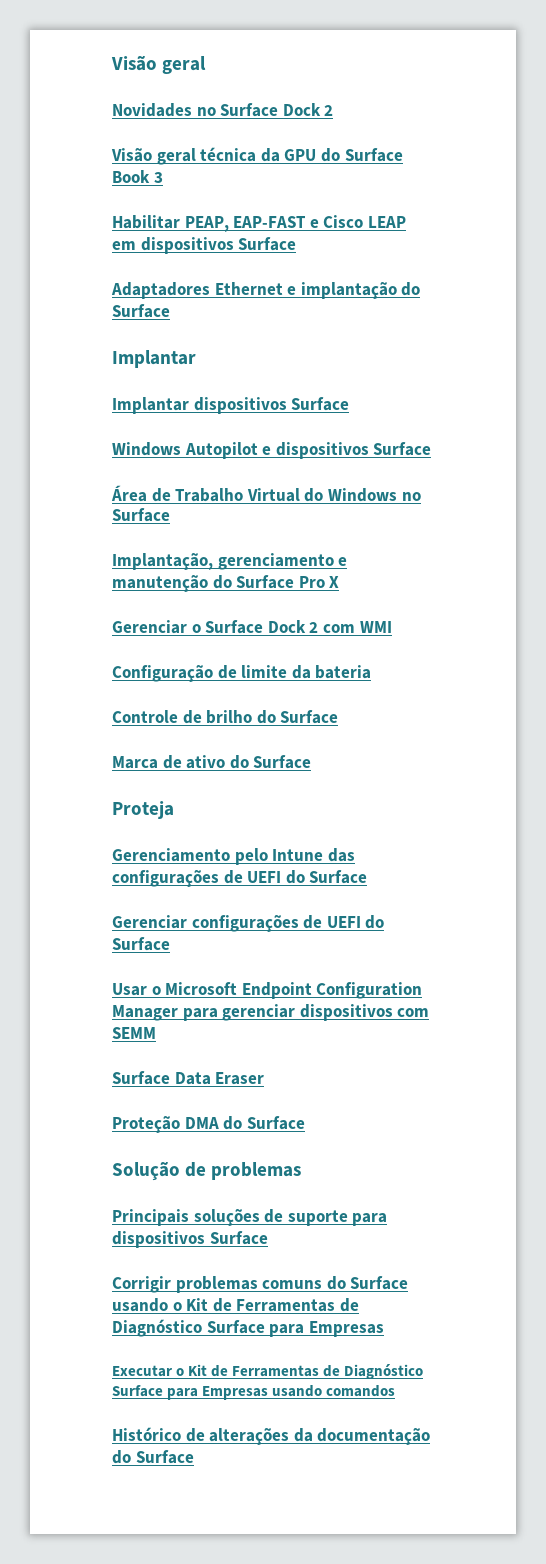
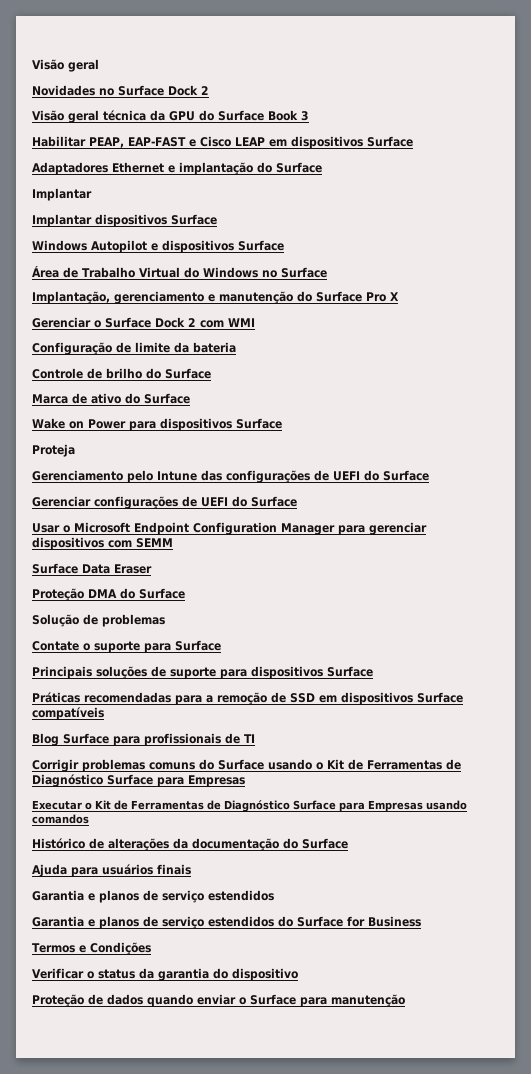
(312, 762) none -> [32,418,282,431] // Wake on Power para dispositivos Surface
(302, 1171) none -> [32,640,221,653] // Contate o suporte para Surface
(268, 1238) none -> [32,692,463,705] [32,707,104,720] [32,733,255,746] // Práticas recomendadas para a remoção de SSD em dispositivos Surface compatíveis // Blog Surface para profissionais de TI
(194, 1457) none -> [32,864,191,877] [32,890,274,903] [32,916,421,929] [32,942,151,955] [32,968,298,981] [32,994,405,1007] // Ajuda para usuários finais // Garantia e planos de serviço estendidos // Garantia e planos de serviço estendidos do Surface for Business // Termos e Condições // Verificar o status da garantia do dispositivo // Proteção de dados quando enviar o Surface para manutenção

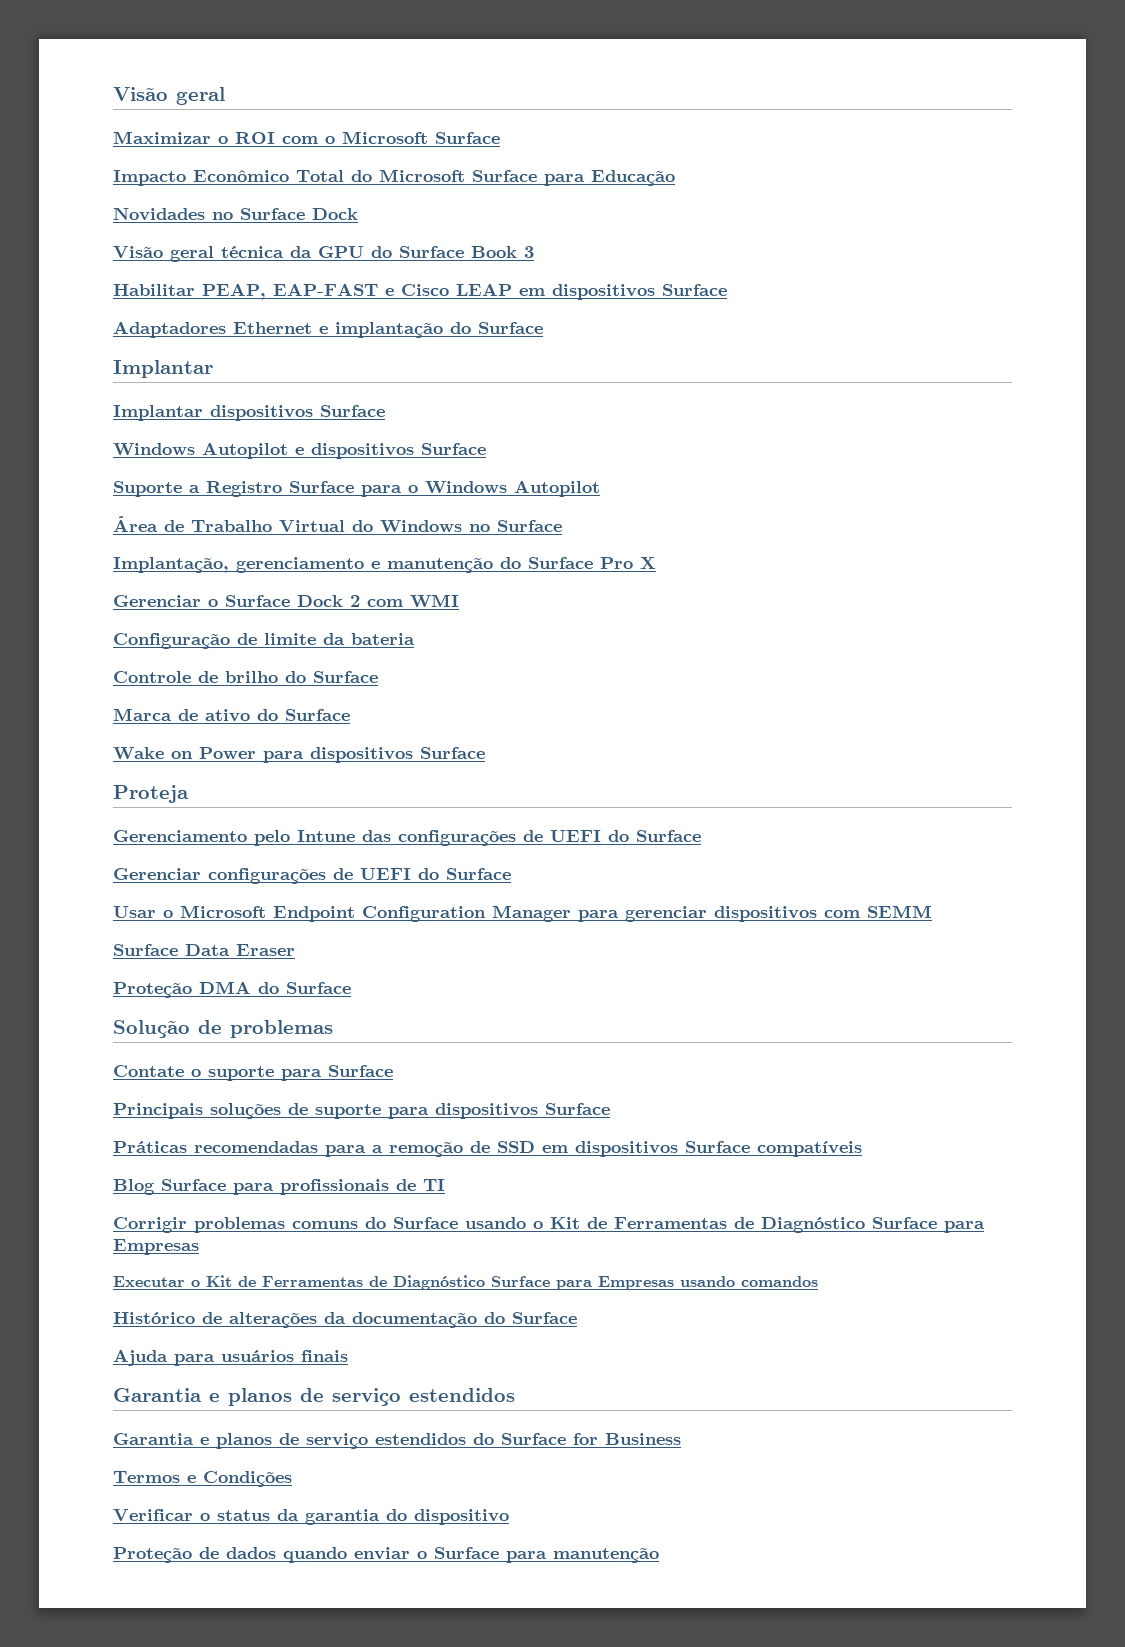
[32,59,99,72] Visão geral -> [113,87,225,105] [113,131,500,144] [113,169,675,186] Visão geral // Maximizar o ROI com o Microsoft Surface // Impacto Econômico Total do Microsoft Surface para Educação
[201,86,209,95] 2 -> (358, 214) none
(284, 245) none -> [113,480,600,497] // Suporte a Registro Surface para o Windows Autopilot

